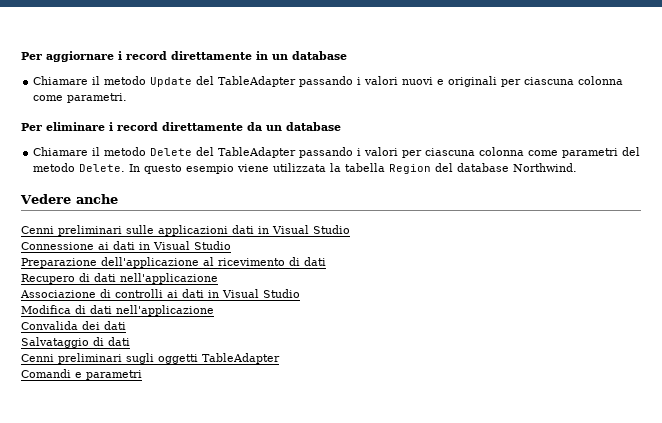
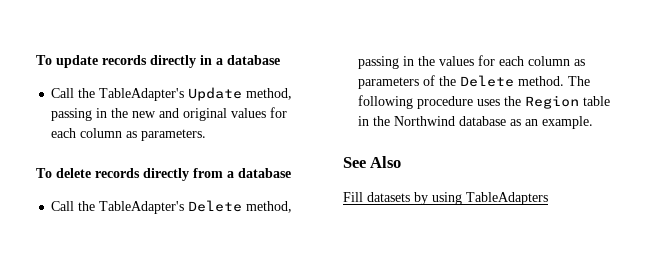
[21,51,347,62] [33,76,624,87] [33,93,128,103] [21,122,341,131] [33,147,641,158] [33,163,578,174] [20,194,118,204] [21,225,350,236] [21,241,231,250] [21,257,326,268] [21,273,218,284] [20,289,300,298] [21,305,214,316] [21,321,126,330] [21,337,130,348] [21,353,280,364] [21,369,142,380] Per aggiornare i record direttamente in un database // Chiamare il metodo Update del TableAdapter passando i valori nuovi e originali per ciascuna colonna come parametri. // Per eliminare i record direttamente da un database // Chiamare il metodo Delete del TableAdapter passando i valori per ciascuna colonna come parametri del metodo Delete. In questo esempio viene utilizzata la tabella Region del database Northwind. // Vedere anche // Cenni preliminari sulle applicazioni dati in Visual Studio // Connessione ai dati in Visual Studio // Preparazione dell'applicazione al ricevimento di dati // Recupero di dati nell'applicazione // Associazione di controlli ai dati in Visual Studio // Modifica di dati nell'applicazione // Convalida dei dati // Salvataggio di dati // Cenni preliminari sugli oggetti TableAdapter // Comandi e parametri -> [36,55,280,68] [51,87,293,101] [51,107,288,121] [51,128,207,141] [36,168,291,181] [51,200,293,214] [358,55,586,69] [358,75,591,89] [358,95,611,109] [358,116,594,129] [343,156,402,168] [343,192,548,205] To update records directly in a database // Call the TableAdapter's Update method, passing in the new and original values for each column as parameters. // To delete records directly from a database // Call the TableAdapter's Delete method, passing in the values for each column as parameters of the Delete method. The following procedure uses the Region table in the Northwind database as an example. // See Also // Fill datasets by using TableAdapters

